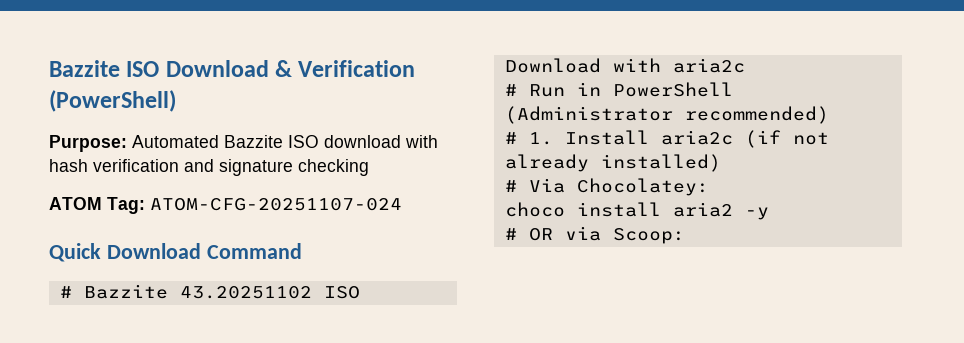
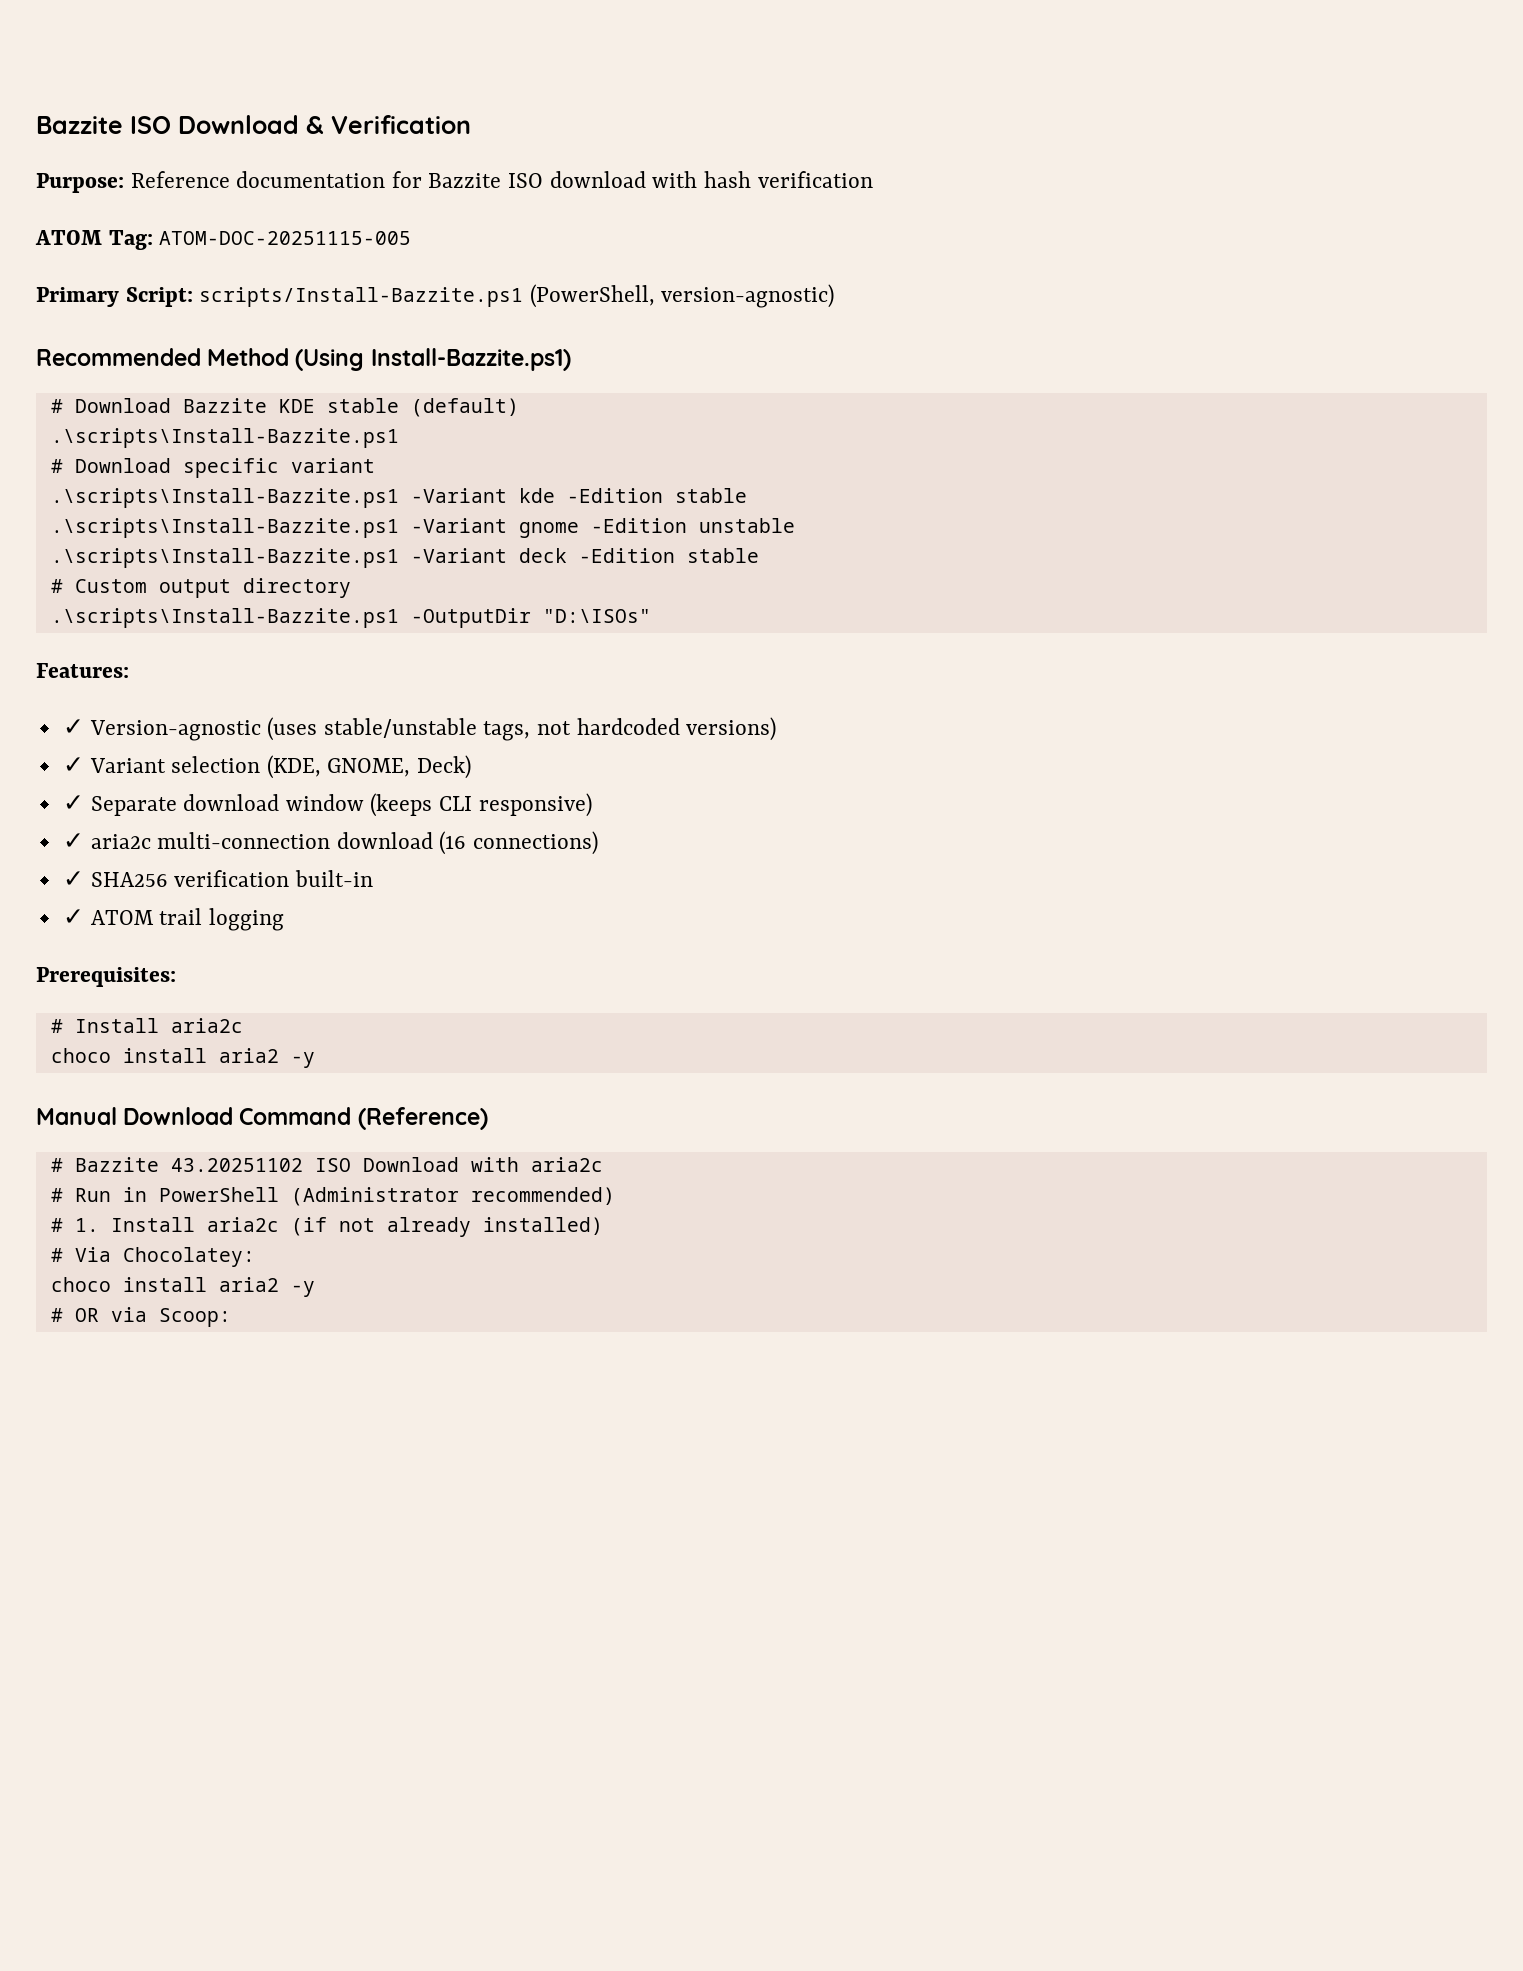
[49,90,176,112] (PowerShell) -> (471, 124) none
[132,135,219,148] Automated -> [130,171,422,188] Reference documentation for
[184,159,369,176] and signature checking -> (873, 179) none
[150,198,402,211] [49,243,101,262] ATOM-CFG-20251107-024 // Quick -> [159,231,412,245] [36,284,835,308] [36,348,571,371] [50,398,519,417] [50,428,399,448] [50,458,375,478] [50,488,747,508] [50,518,795,538] [50,548,759,568] [50,578,351,598] [50,608,651,628] [36,663,129,678] [62,717,777,741] [62,755,472,779] [62,793,592,817] [62,831,599,855] [62,870,373,887] [62,908,284,931] [36,967,176,987] [50,1018,243,1033] [50,1048,315,1068] [36,1107,117,1125] ATOM-DOC-20251115-005 // Primary Script: scripts/Install-Bazzite.ps1 (PowerShell, version-agnostic) // Recommended Method (Using Install-Bazzite.ps1) // # Download Bazzite KDE stable (default) // .\scripts\Install-Bazzite.ps1 // # Download specific variant // .\scripts\Install-Bazzite.ps1 -Variant kde -Edition stable // .\scripts\Install-Bazzite.ps1 -Variant gnome -Edition unstable // .\scripts\Install-Bazzite.ps1 -Variant deck -Edition stable // # Custom output directory // .\scripts\Install-Bazzite.ps1 -OutputDir "D:\ISOs" // Features: // ✓ Version-agnostic (uses stable/unstable tags, not hardcoded versions) // ✓ Variant selection (KDE, GNOME, Deck) // ✓ Separate download window (keeps CLI responsive) // ✓ aria2c multi-connection download (16 connections) // ✓ SHA256 verification built-in // ✓ ATOM trail logging // Prerequisites: // # Install aria2c // choco install aria2 -y // Manual
(302, 251) none -> [357,1107,488,1130] (Reference)

